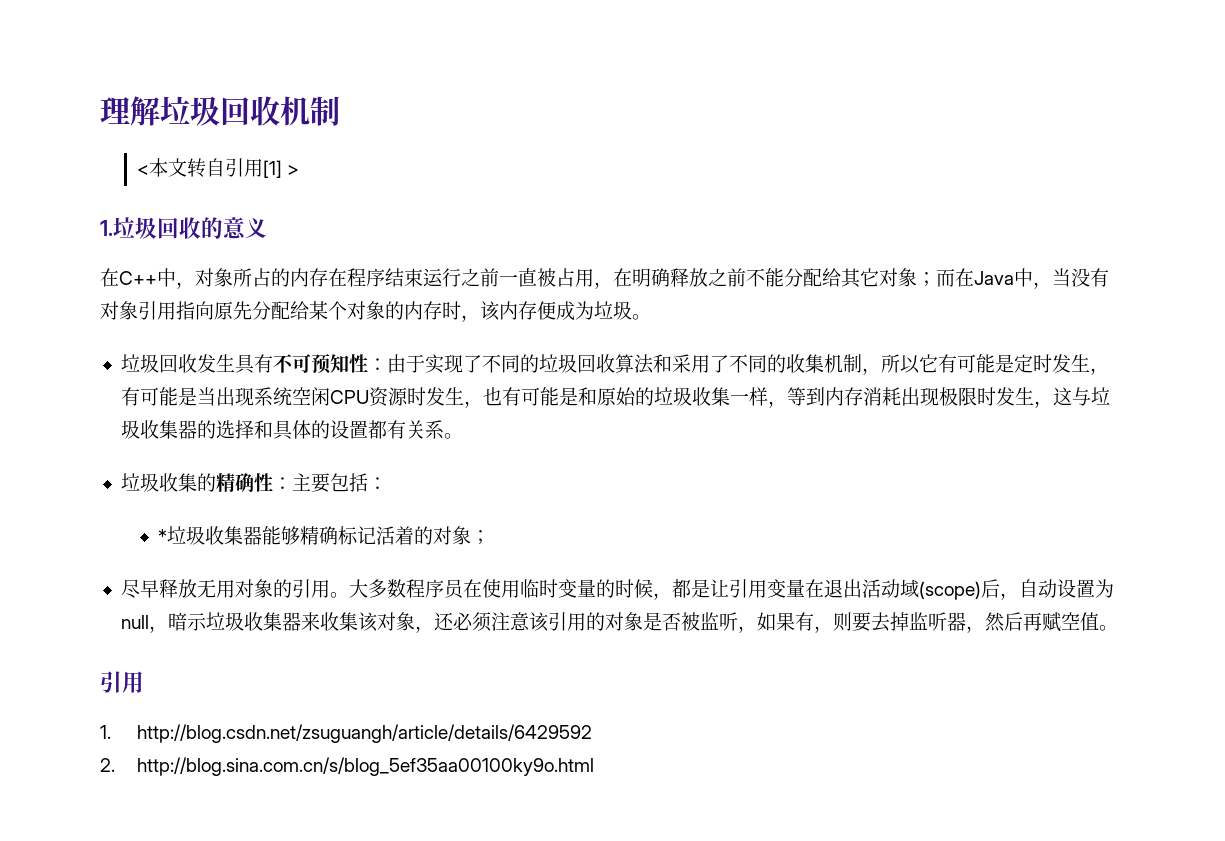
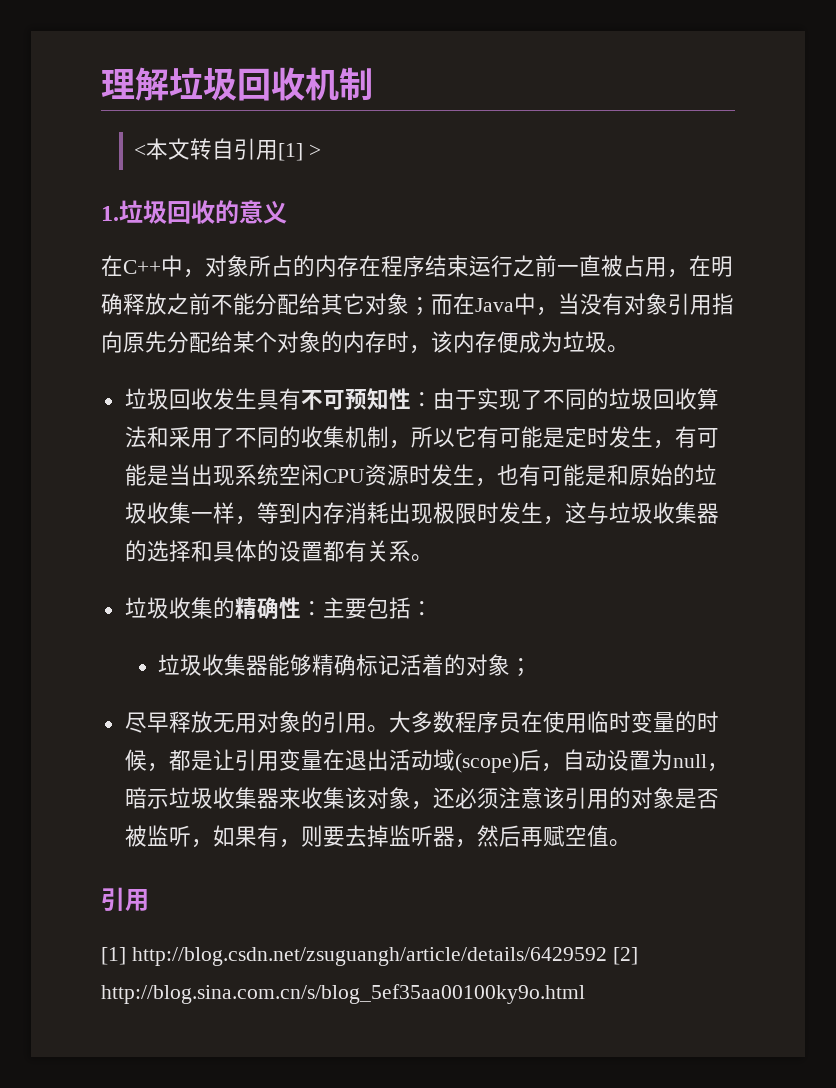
[158,529,168,543] * -> (433, 608) none
[100,725,111,739] 1. -> [101,947,126,965] [1]
[100,758,115,772] // 2. -> [612,947,638,965] [2]

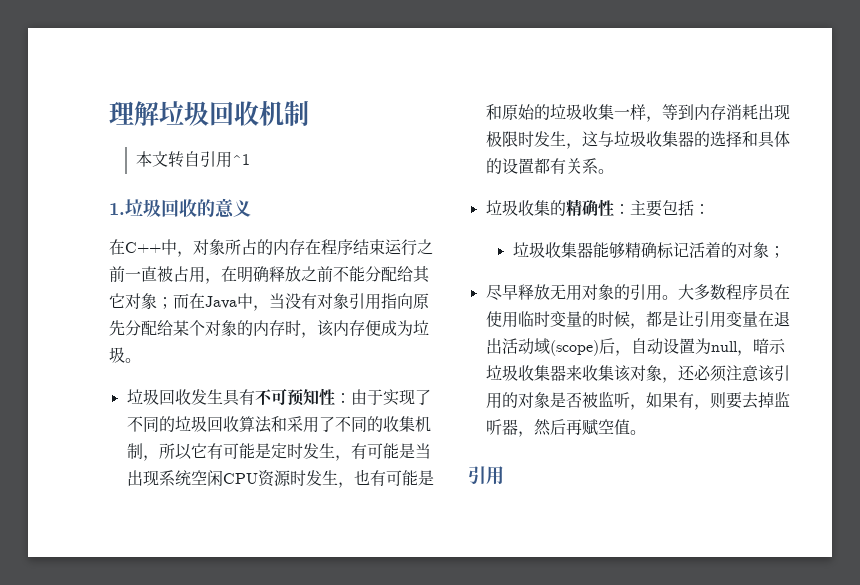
[134,144,147,157] < -> (309, 113) none
[278,143,322,161] [1] > -> [231,154,250,165] ^1
[101,947,638,966] [101,984,585,1004] // [1] http://blog.csdn.net/zsuguangh/article/details/6429592 [2] http://blog.sina.com.cn/s/blog_5ef35aa00100ky9o.html -> (504, 475) none

